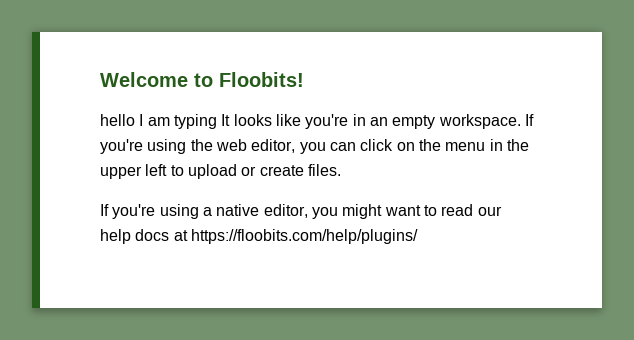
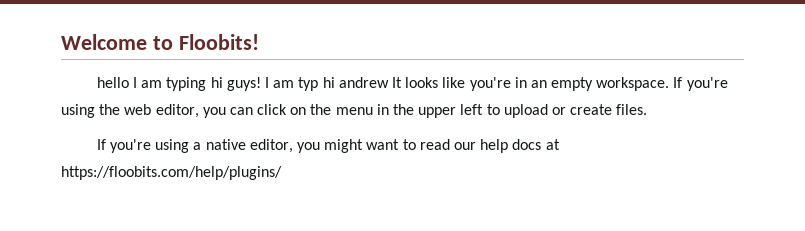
(217, 121) none -> [210,77,389,91] hi guys! I am typ hi andrew

